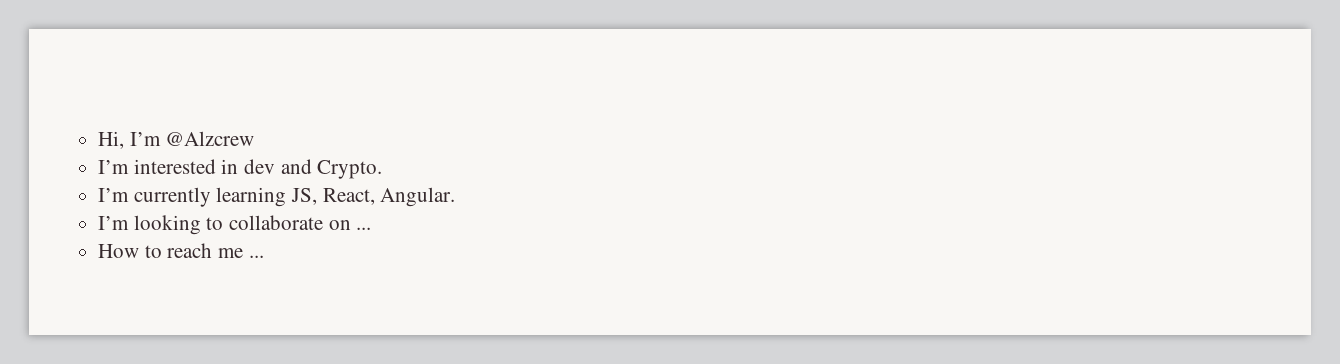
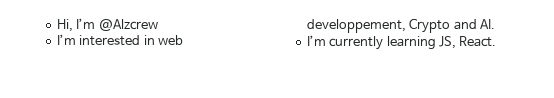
[244,159,383,179] dev and Crypto. -> [157,35,183,45] [306,18,495,33] web developpement, Crypto and AI.
[322,187,456,207] [98,215,372,235] [98,243,264,258] React, Angular. // I’m looking to collaborate on ... // How to reach me ... -> [459,36,497,47] React.

